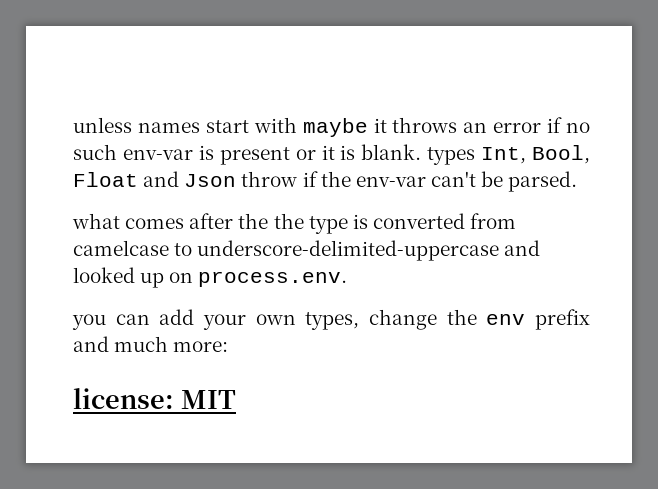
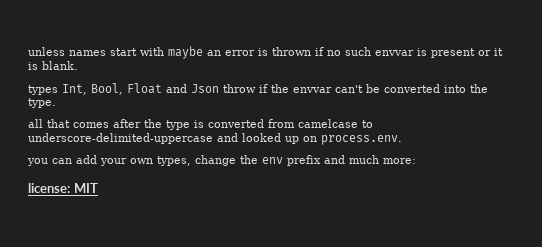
[373,117,542,133] it throws an error -> [207,47,311,56] an error is thrown
[122,149,193,160] env-var -> [375,50,414,56] envvar
(422, 152) none -> (78, 65) //
[355,176,426,187] env-var -> [293,87,332,93] envvar
[508,171,578,192] [72,213,120,229] parsed. // what -> [384,84,488,93] [28,98,56,108] [28,119,70,128] converted into the type. // all that
[273,213,304,229] the -> (162, 123) none

